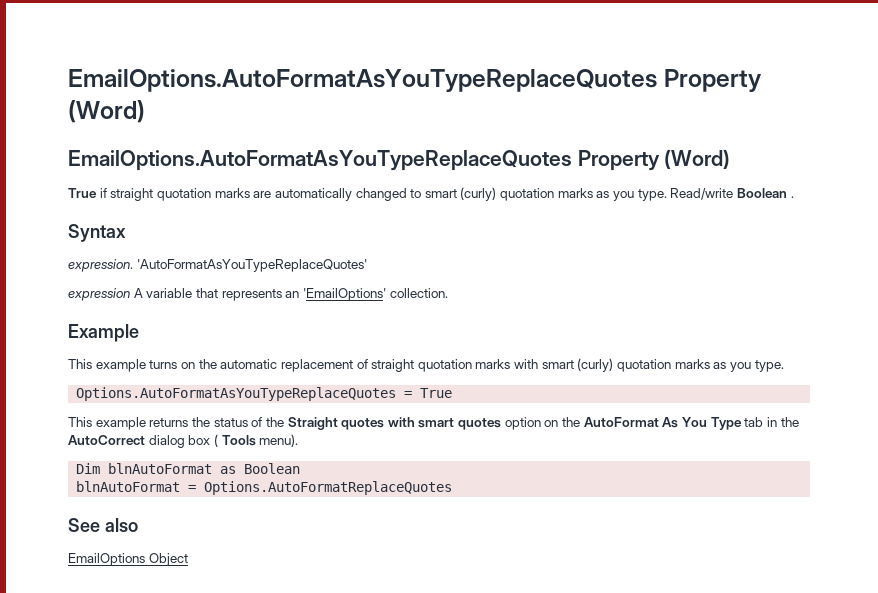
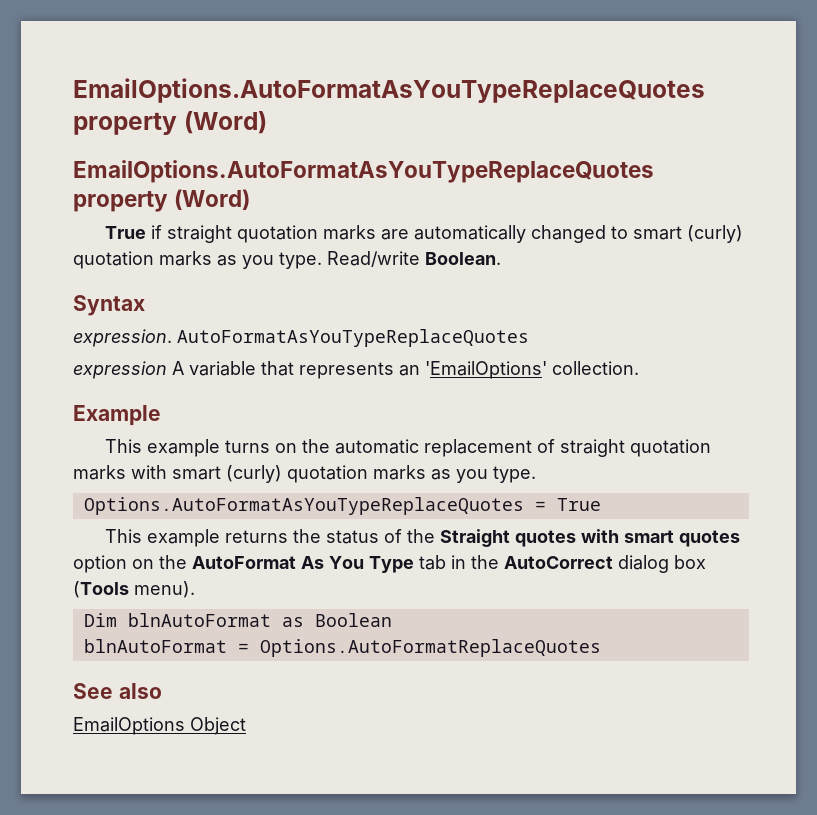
[68,69,762,92] EmailOptions.AutoFormatAsYouTypeReplaceQuotes Property -> [73,78,705,103] [73,112,177,135] EmailOptions.AutoFormatAsYouTypeReplaceQuotes property
[577,150,660,171] Property -> [73,191,168,212] property
[736,188,794,198] Boolean . -> [425,252,501,265] Boolean.
[136,259,367,272] 'AutoFormatAsYouTypeReplaceQuotes' -> [177,329,529,347] AutoFormatAsYouTypeReplaceQuotes
[213,434,256,447] ( Tools -> [73,581,129,598] (Tools

